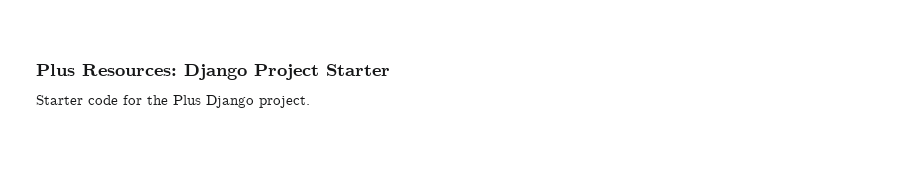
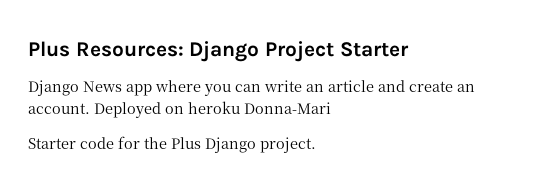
(390, 70) none -> [28,80,475,96] [28,101,331,118] // Django News app where you can write an article and create an account. Deployed on heroku Donna-Mari

